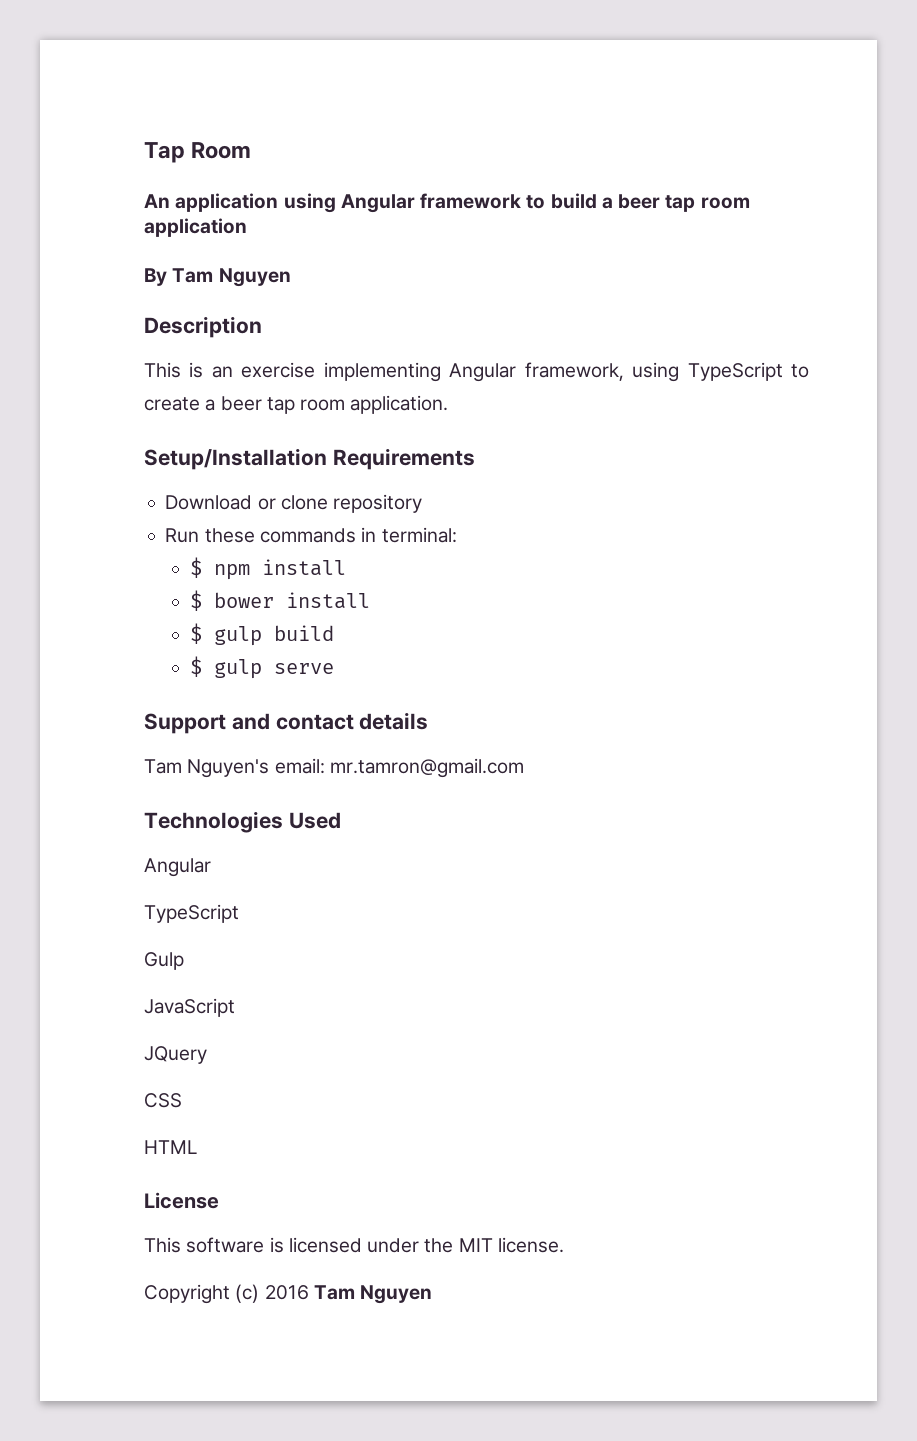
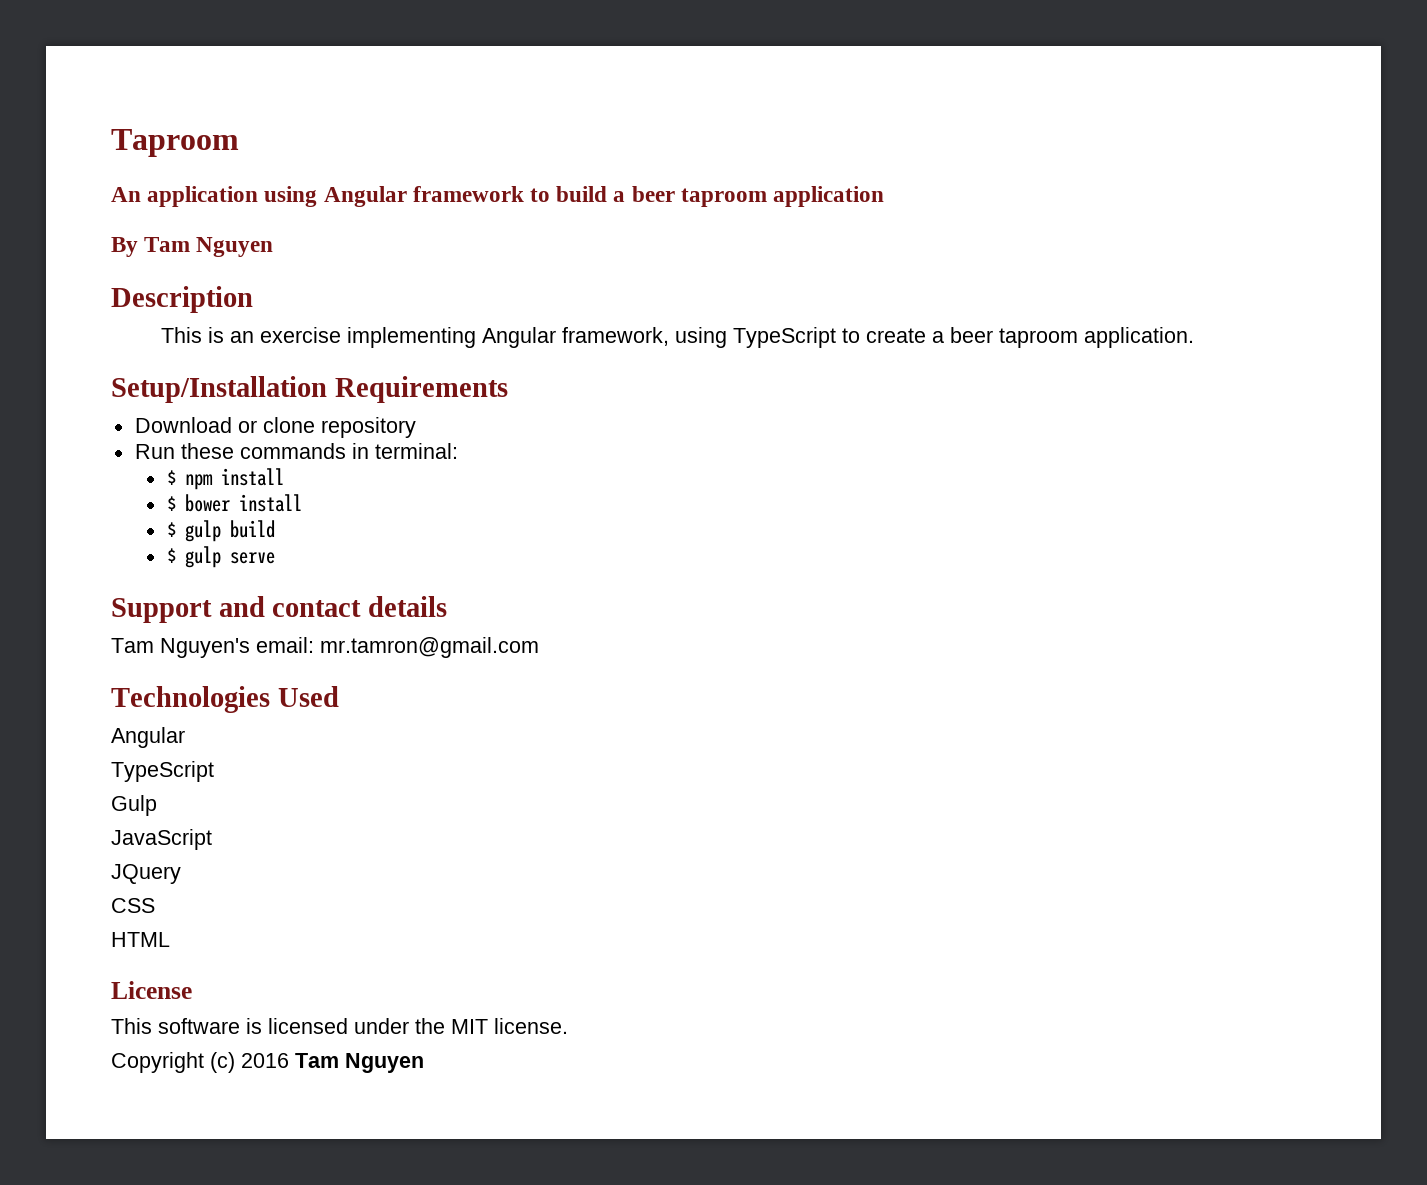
[144,142,252,163] Tap Room -> [111,129,239,157] Taproom
[665,195,750,212] tap room -> [680,188,767,207] taproom
[266,397,346,414] tap room -> [999,328,1079,348] taproom

